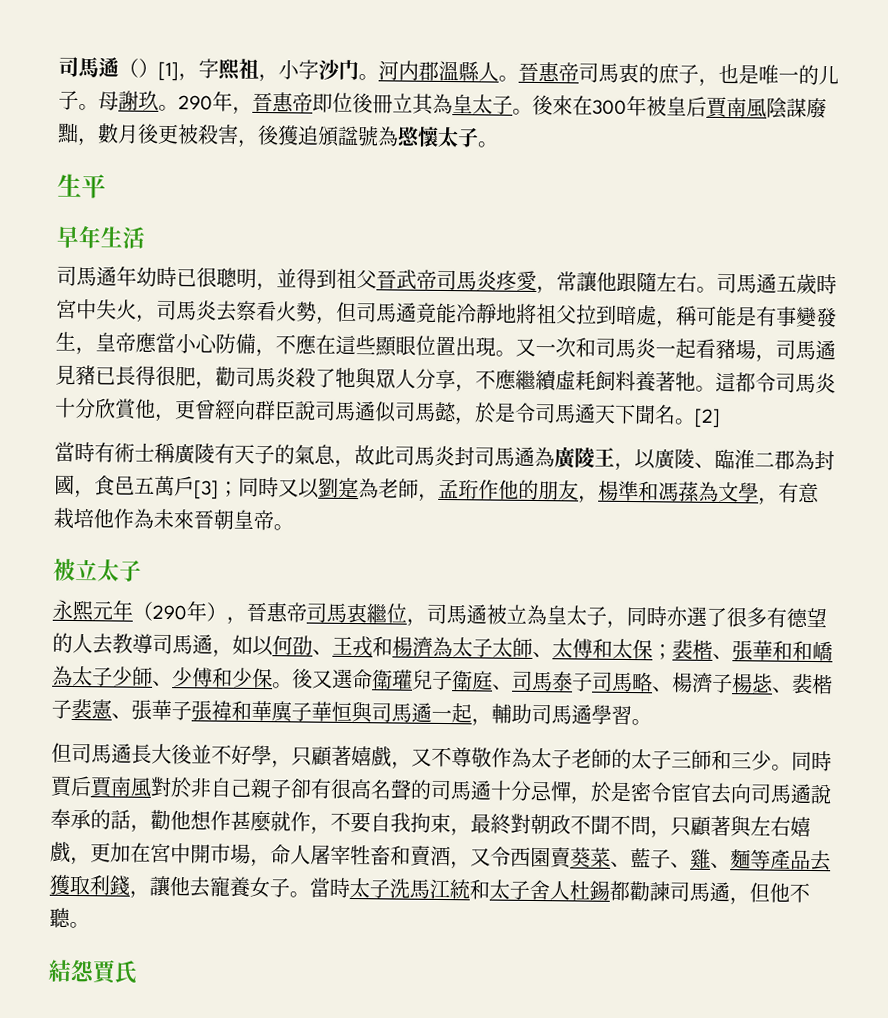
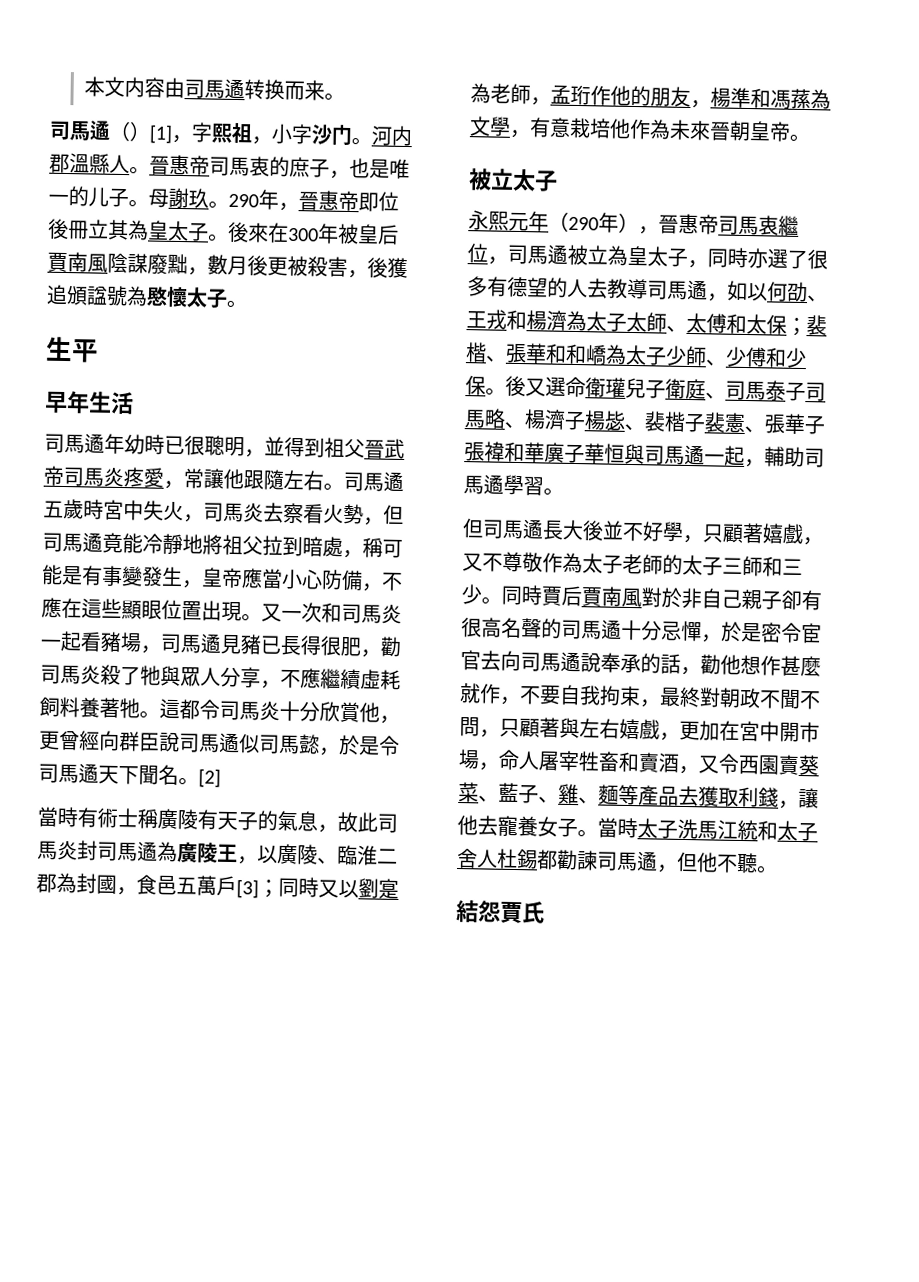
(58, 67) none -> [84,76,346,101] 本文内容由司馬遹转换而来。 //

